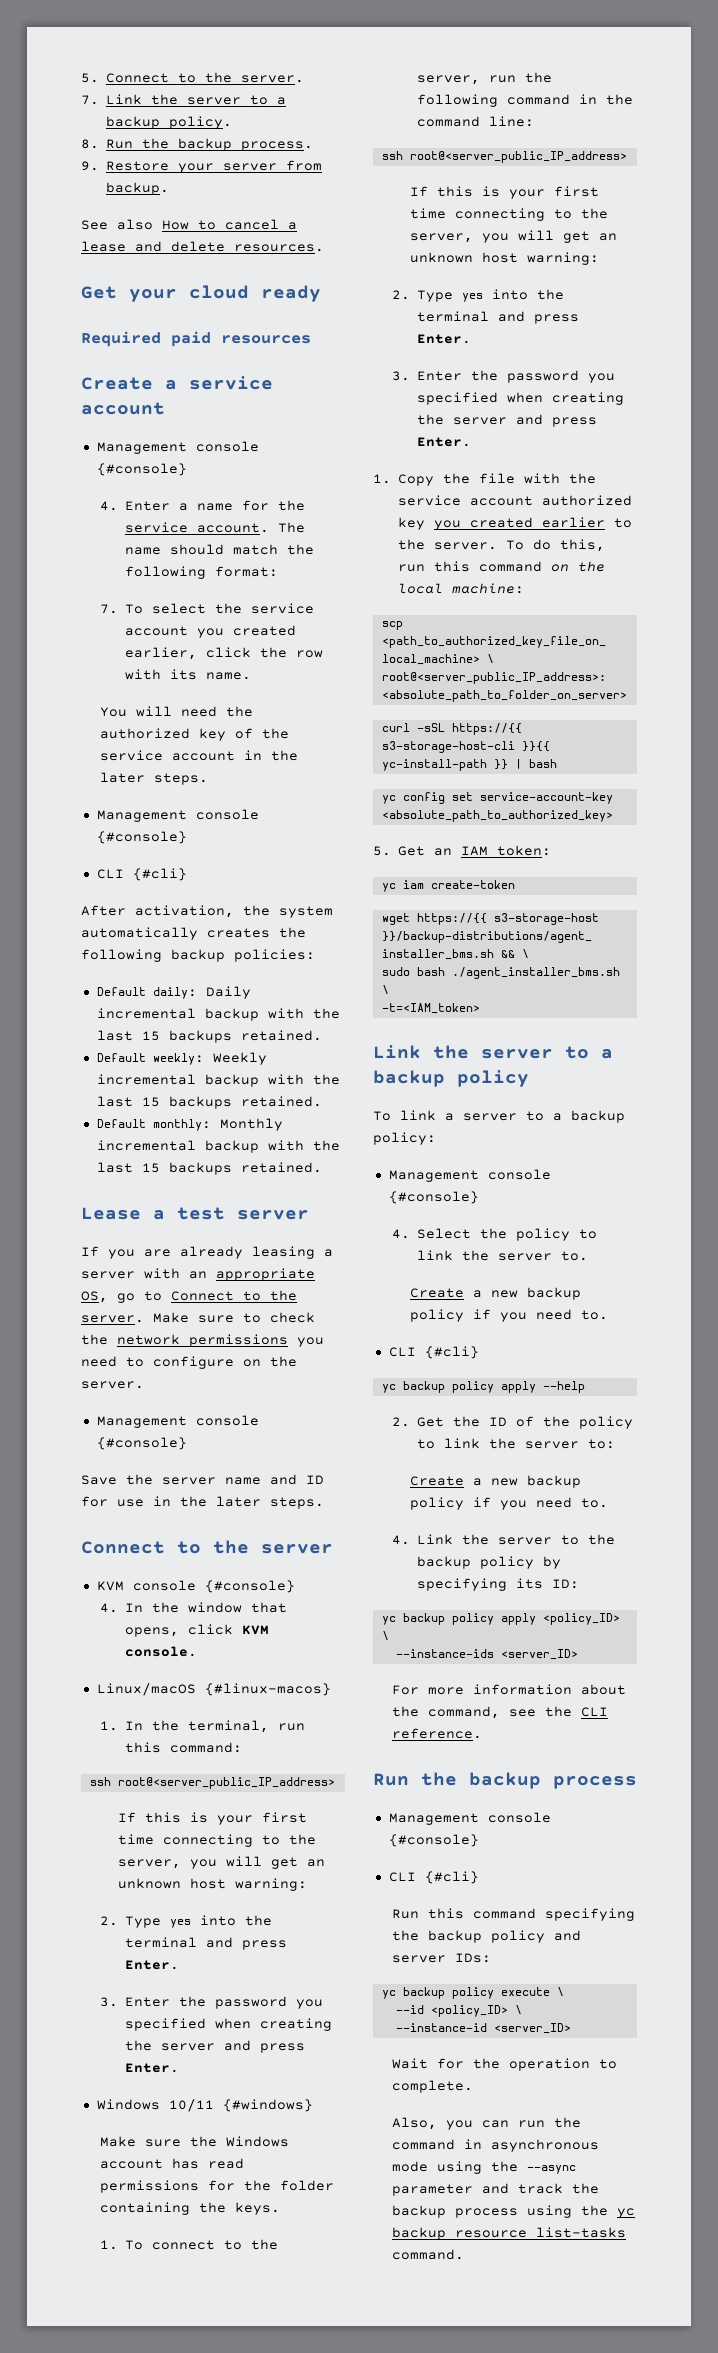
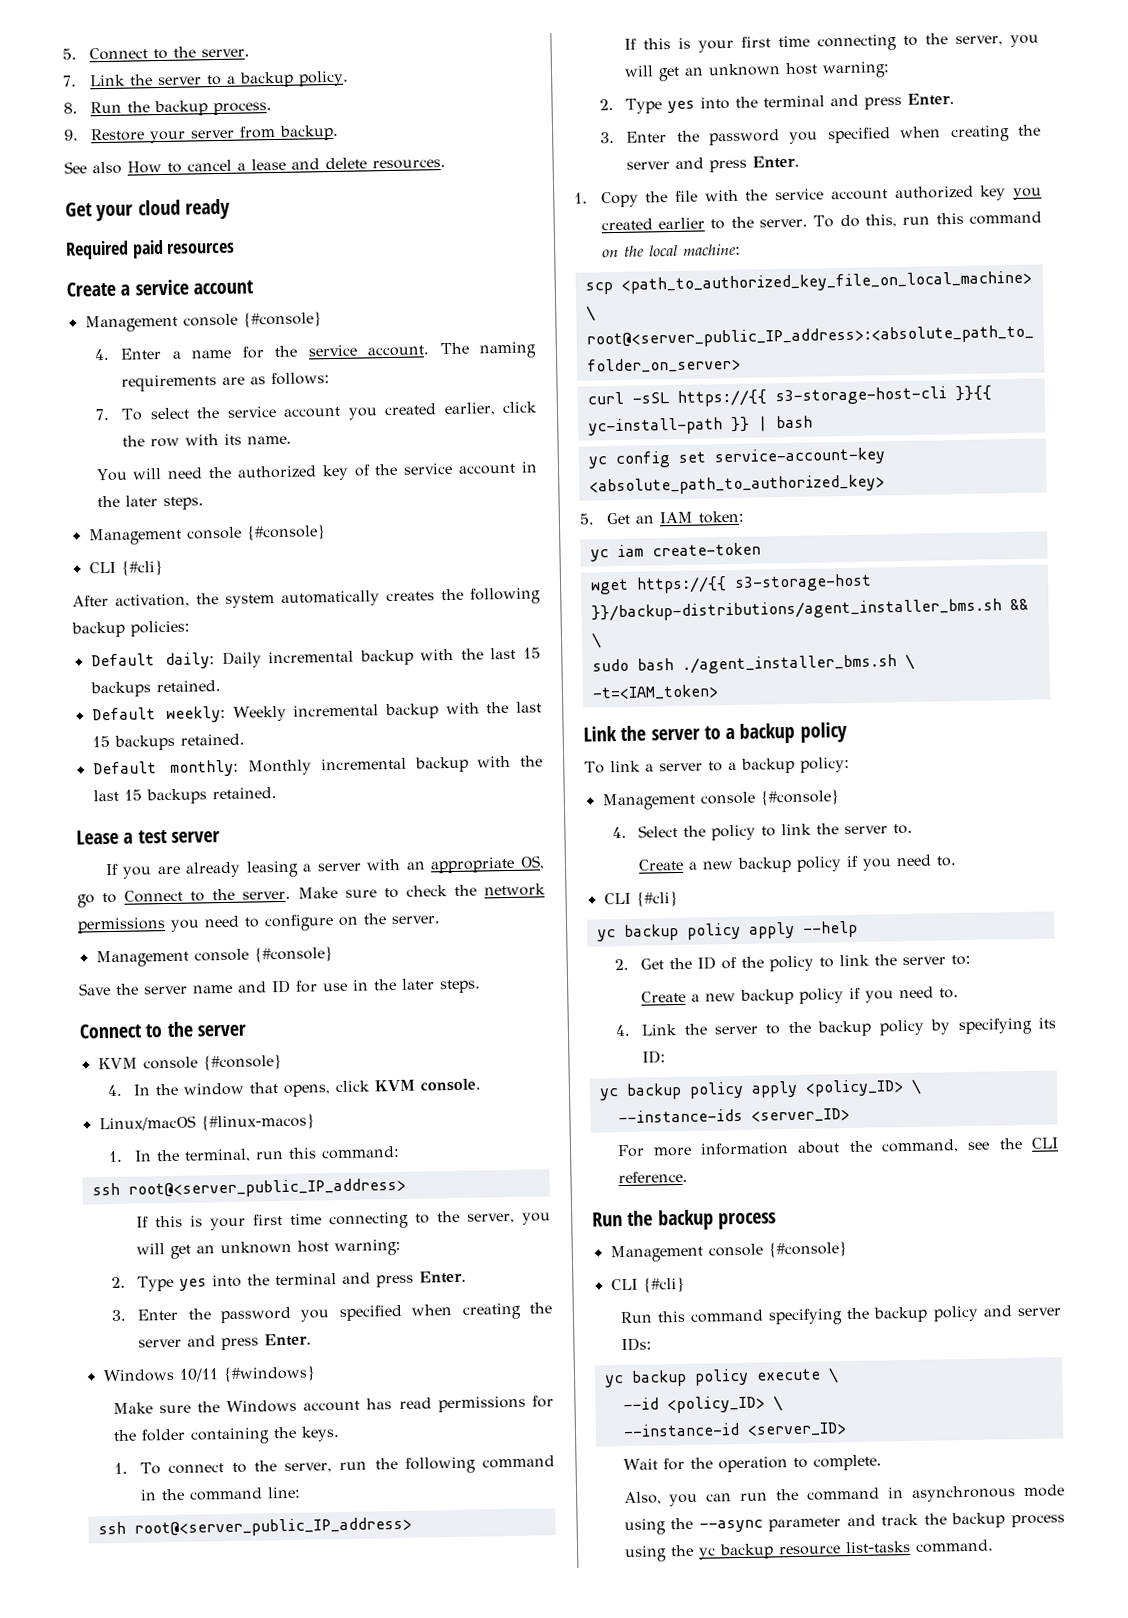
[124,544,314,555] [124,566,278,579] name should match the following format: -> [479,341,537,359] [121,372,331,392] naming requirements are as follows:

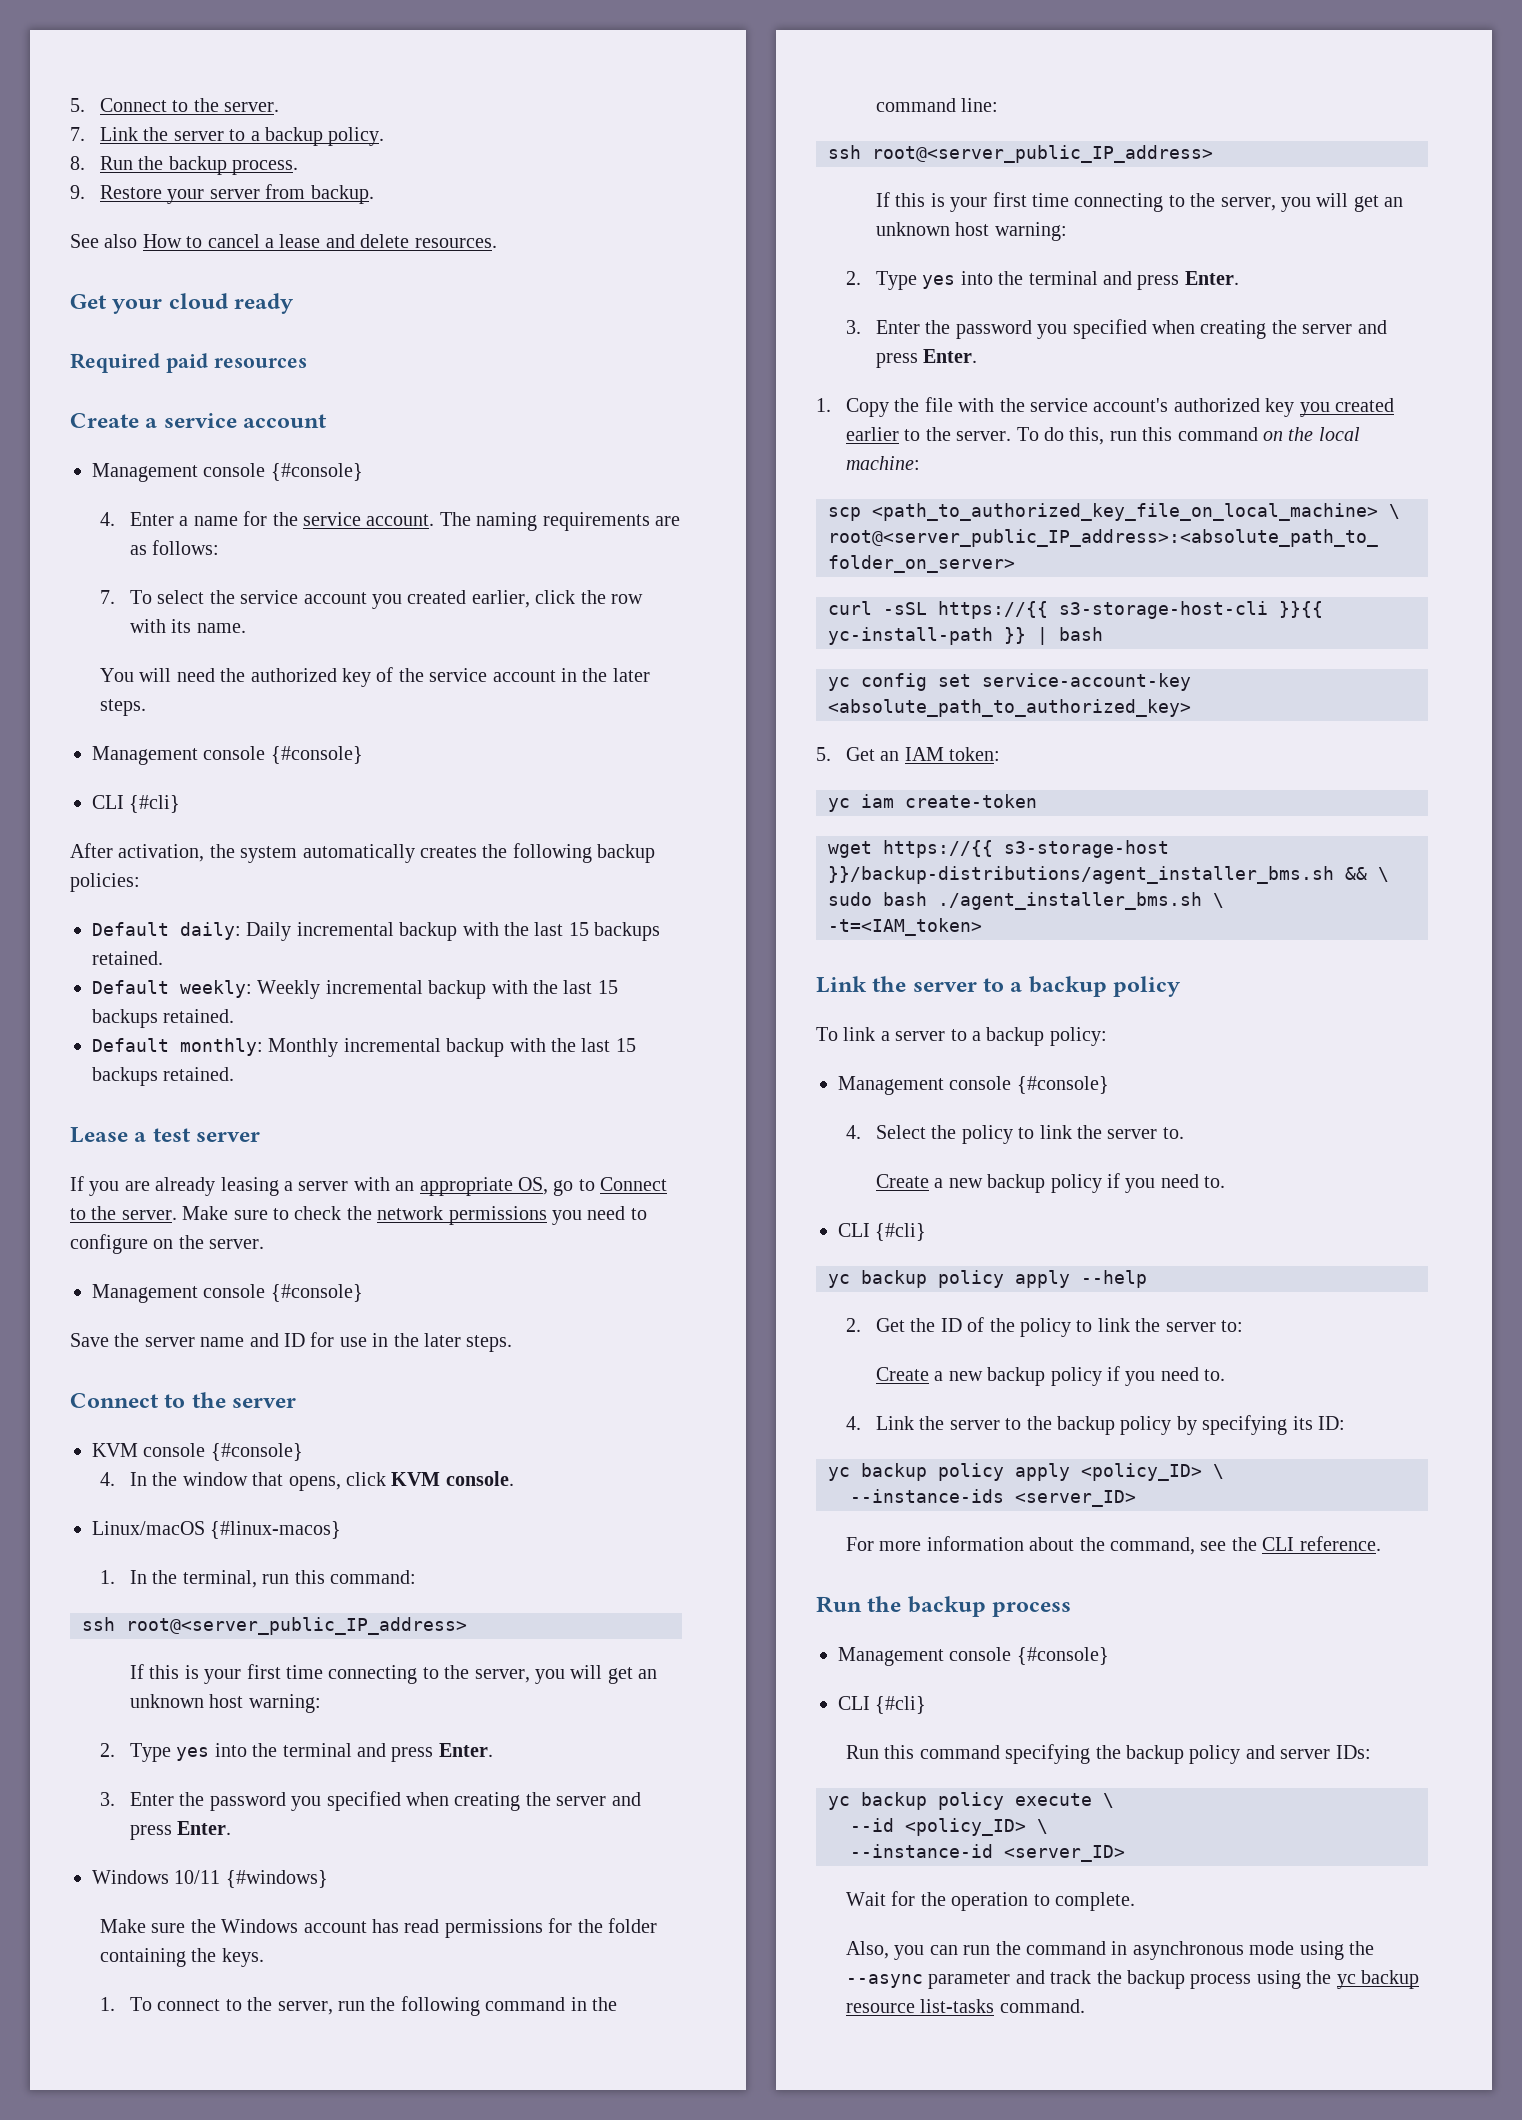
[830,189,888,201] account -> [1093,398,1169,412] account's

